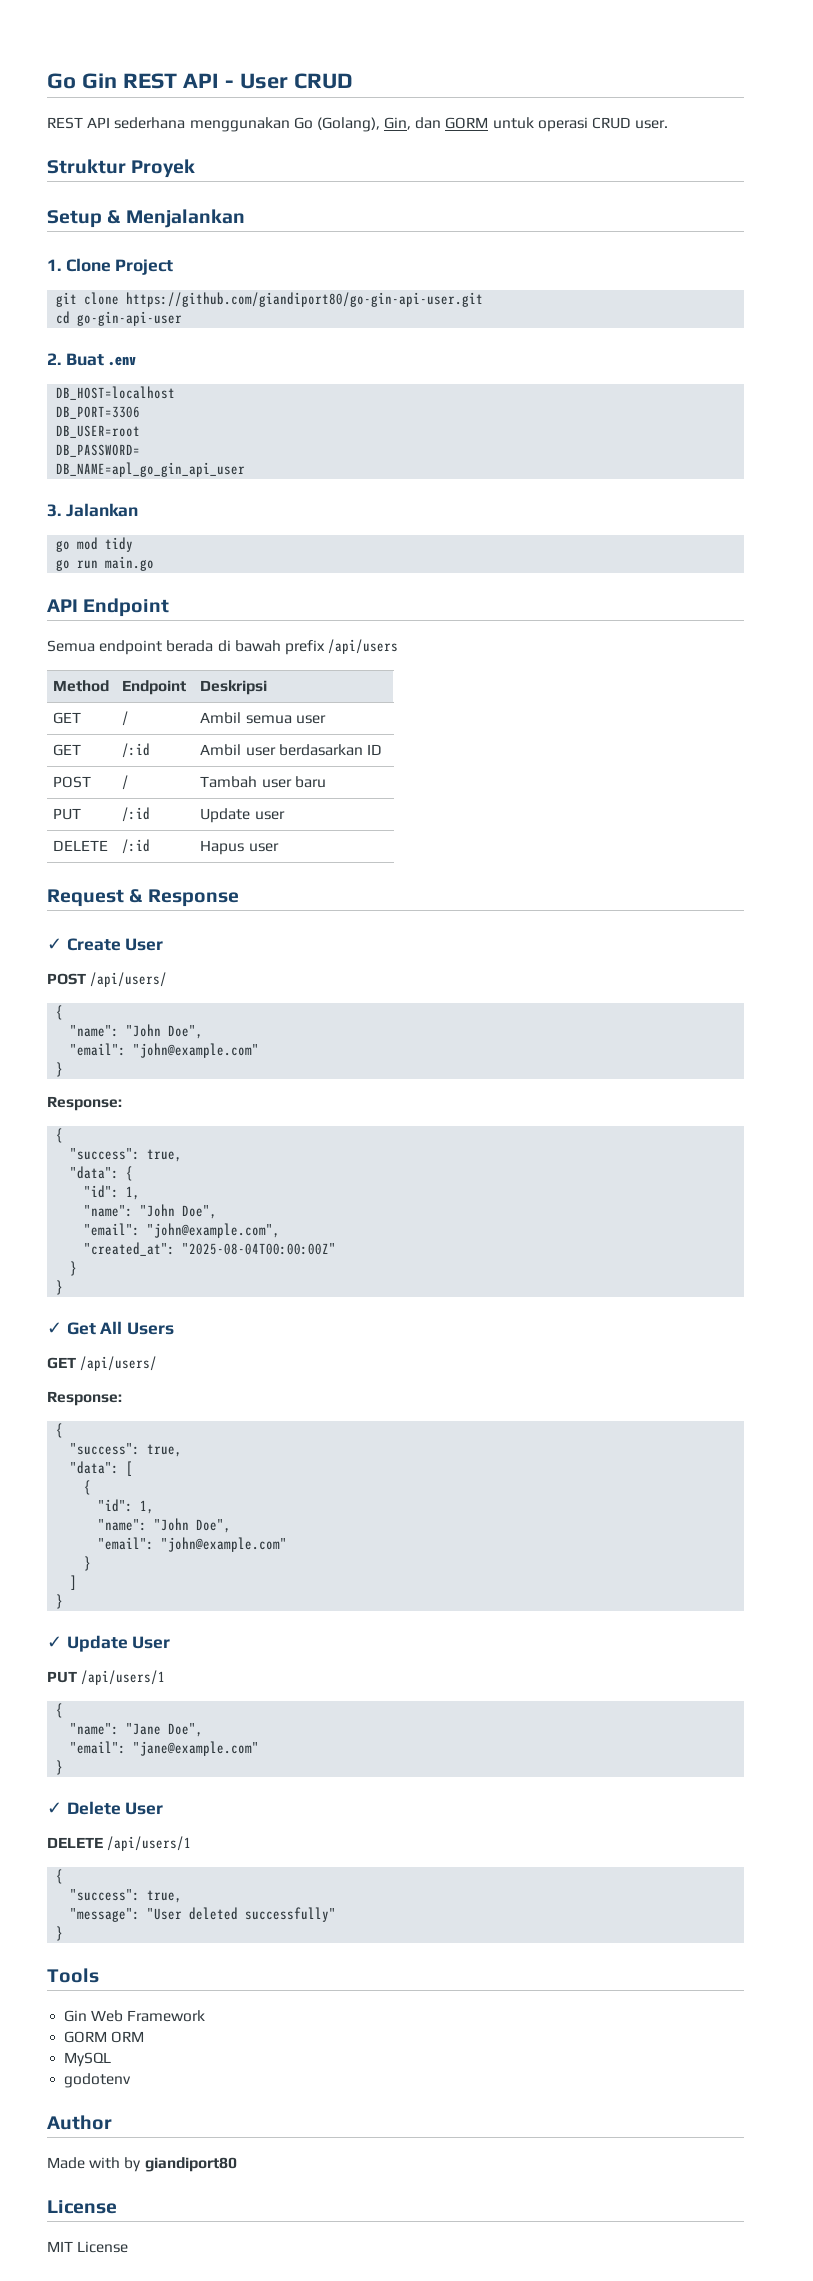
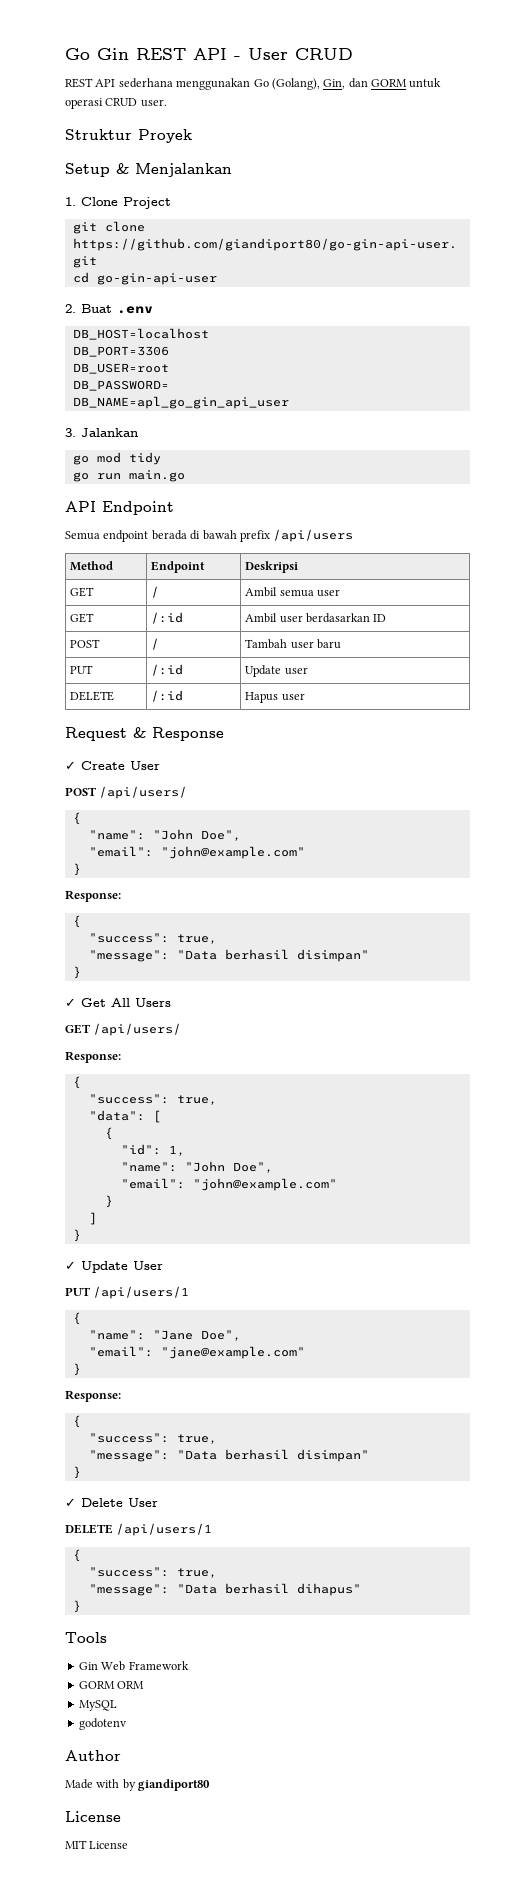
[70,1166,134,1181] [84,1185,141,1200] [84,1204,218,1219] [84,1223,281,1238] [84,1242,337,1256] [70,1261,78,1276] "data": { // "id": 1, // "name": "John Doe", // "email": "john@example.com", // "created_at": "2025-08-04T00:00:00Z" // } -> [88,949,369,962] "message": "Data berhasil disimpan"
(64, 1767) none -> [65,1390,121,1402] [72,1415,81,1428] [88,1433,217,1444] [88,1449,369,1462] [72,1466,81,1479] // Response: // { // "success": true, // "message": "Data berhasil disimpan" // }
[147,1907,337,1922] "User deleted successfully" -> [176,1583,361,1596] "Data berhasil dihapus"

